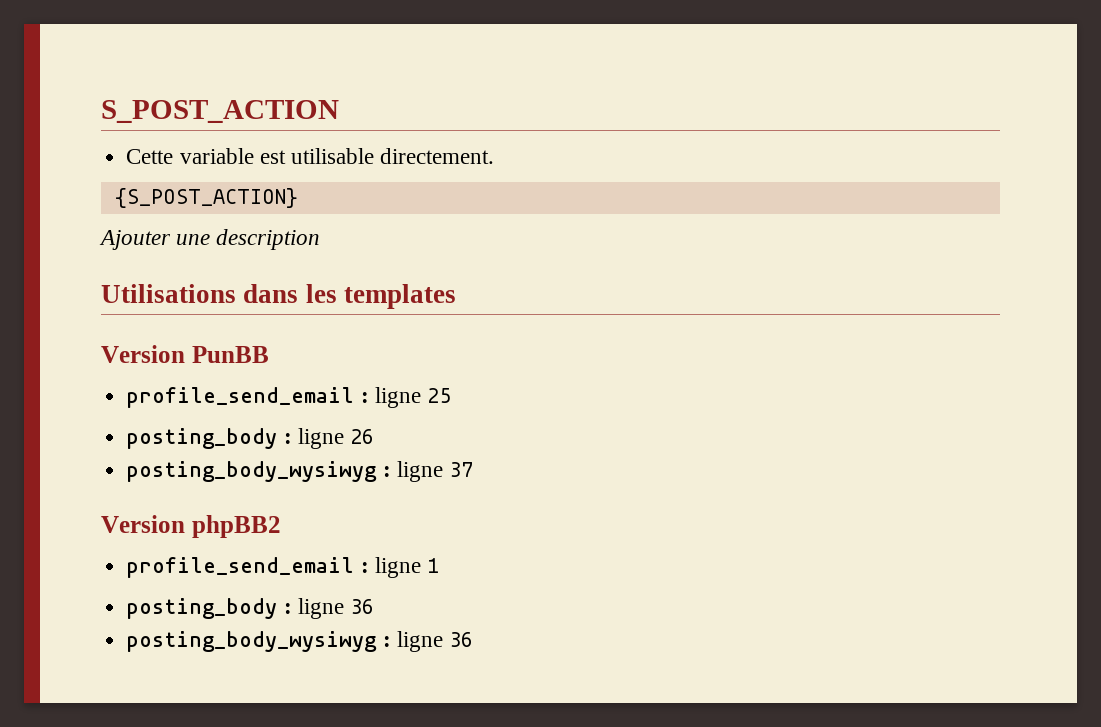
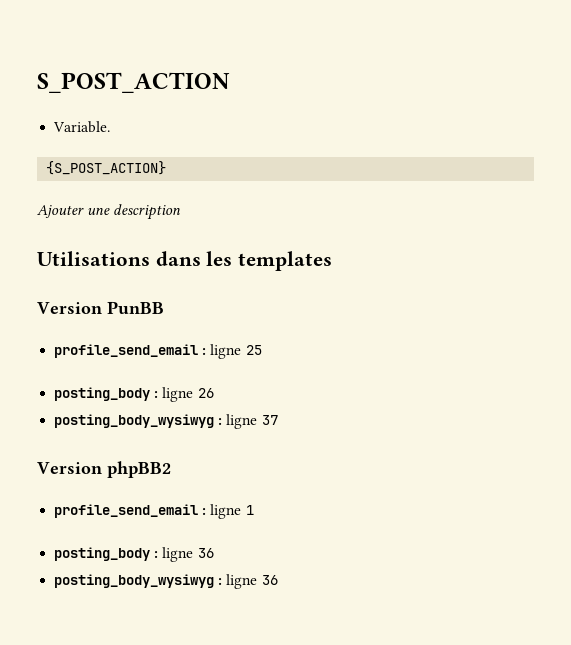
[126,148,495,164] Cette variable est utilisable directement. -> [53,121,111,133] Variable.

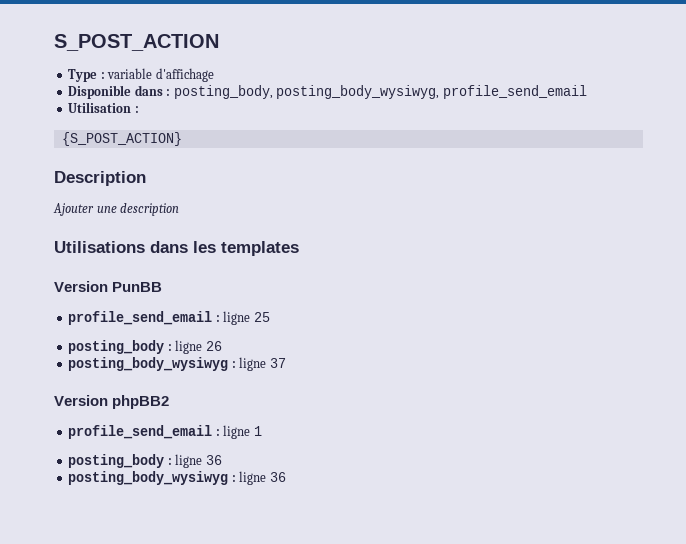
[53,121,111,133] Variable. -> [68,68,214,82] [68,85,587,99] [68,102,139,113] Type : variable d'affichage // Disponible dans : posting_body, posting_body_wysiwyg, profile_send_email // Utilisation :
(167, 168) none -> [54,171,146,186] // Description

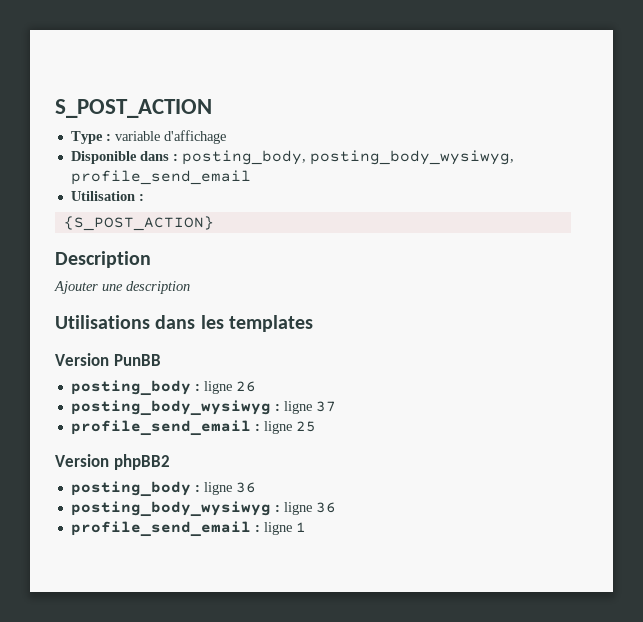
[68,311,270,325] // profile_send_email : ligne 25 -> (161, 360) none
[54,395,170,409] [68,425,262,439] // Version phpBB2 // profile_send_email : ligne 1 -> [70,420,316,436] [55,454,170,470] // profile_send_email : ligne 25 // Version phpBB2
(286, 477) none -> [70,521,306,537] // profile_send_email : ligne 1

